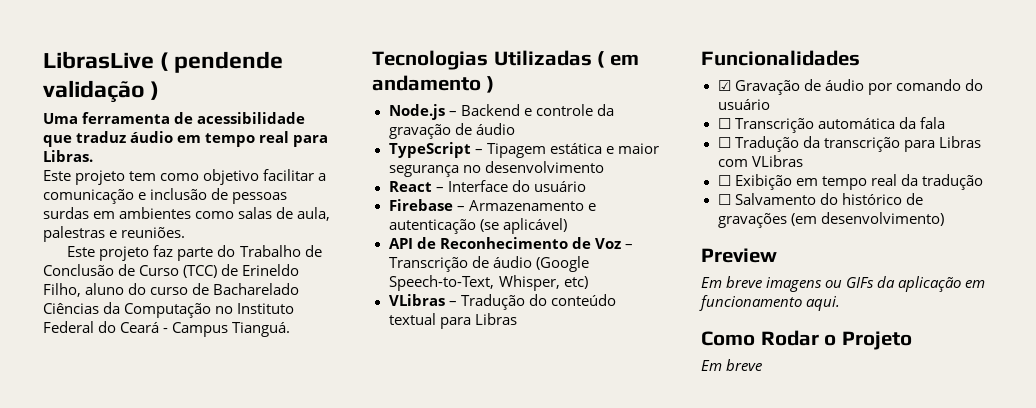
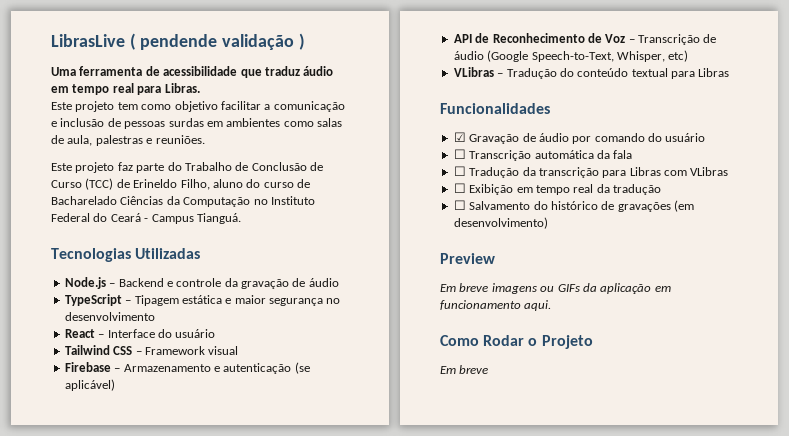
[597,51,639,68] [372,75,494,93] ( em andamento ) -> (201, 253) none
(586, 186) none -> [64,345,239,355] // Tailwind CSS – Framework visual

